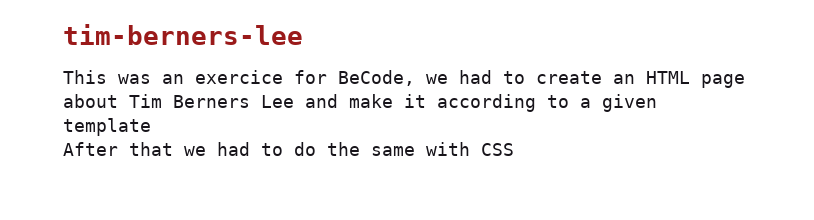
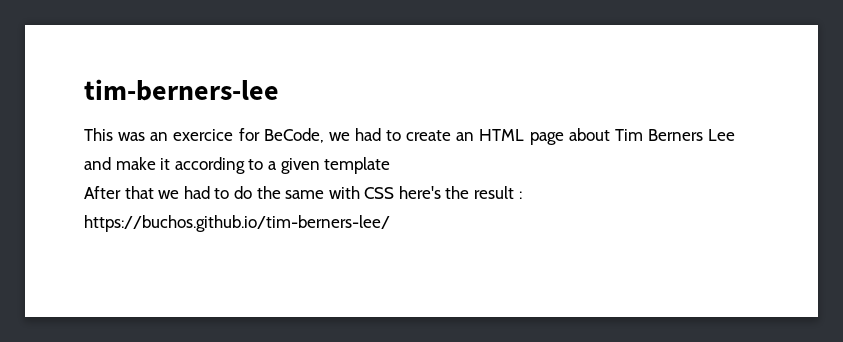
(514, 149) none -> [398,186,522,199] [84,215,390,232] here's the result : https://buchos.github.io/tim-berners-lee/

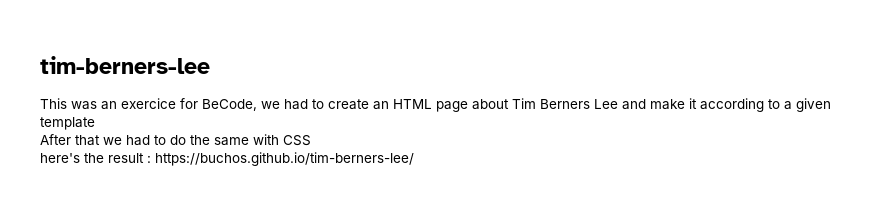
(395, 193) none -> (311, 140) //

